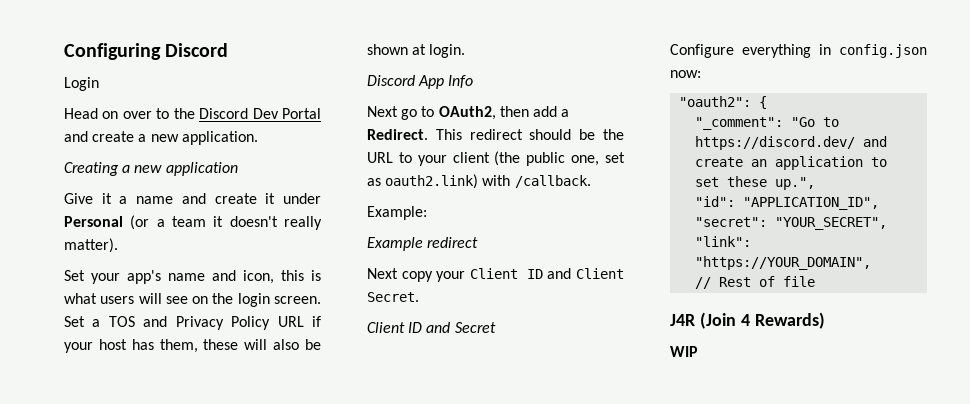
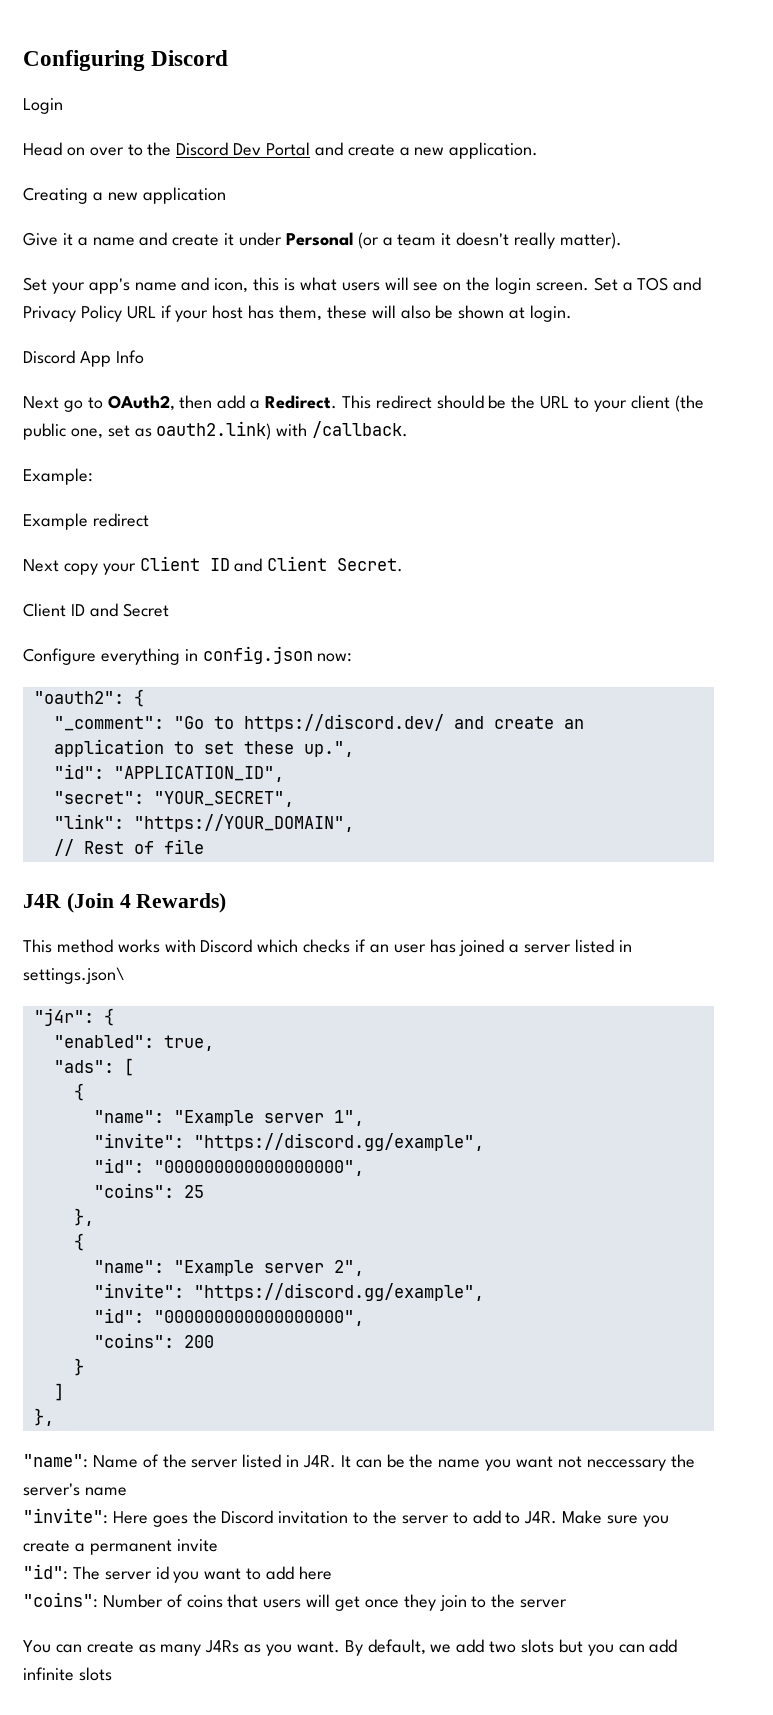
[670,346,698,357] WIP -> [23,939,632,956] [23,967,125,984] [33,1008,114,1026] [53,1035,214,1051] [53,1058,134,1076] [73,1083,84,1101] [93,1110,364,1126] [93,1133,484,1151] [93,1158,364,1176] [93,1183,204,1198] [73,1208,94,1226] [73,1233,84,1251] [93,1260,364,1276] [93,1283,484,1301] [93,1308,364,1326] [93,1333,214,1348] [73,1358,84,1376] [53,1383,64,1401] [33,1408,54,1426] [23,1454,695,1471] [23,1483,127,1496] [23,1508,669,1527] [23,1539,218,1555] [23,1564,332,1583] [23,1592,568,1611] [23,1639,678,1656] [23,1667,112,1681] This method works with Discord which checks if an user has joined a server listed in settings.json\ // "j4r": { // "enabled": true, // "ads": [ // { // "name": "Example server 1", // "invite": "https://discord.gg/example", // "id": "000000000000000000", // "coins": 25 // }, // { // "name": "Example server 2", // "invite": "https://discord.gg/example", // "id": "000000000000000000", // "coins": 200 // } // ] // }, // "name": Name of the server listed in J4R. It can be the name you want not neccessary the server's name // "invite": Here goes the Discord invitation to the server to add to J4R. Make sure you create a permanent invite // "id": The server id you want to add here // "coins": Number of coins that users will get once they join to the server // You can create as many J4Rs as you want. By default, we add two slots but you can add infinite slots

